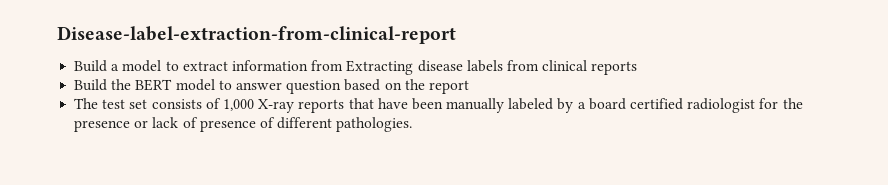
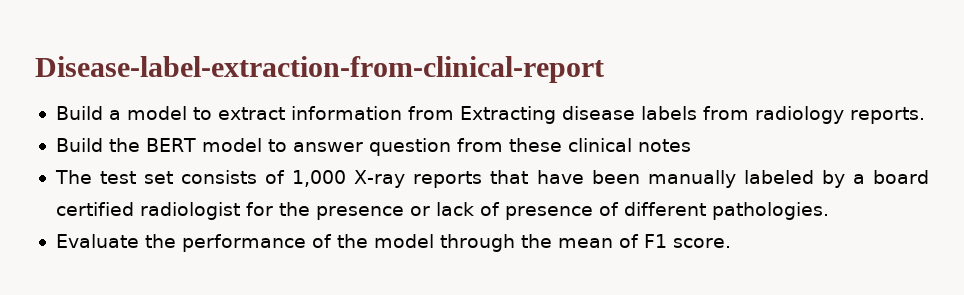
[542,60,638,75] clinical reports -> [754,106,925,124] radiology reports.
[344,79,469,94] based on the report -> [456,138,691,152] from these clinical notes
(413, 124) none -> [55,234,731,252] // Evaluate the performance of the model through the mean of F1 score.

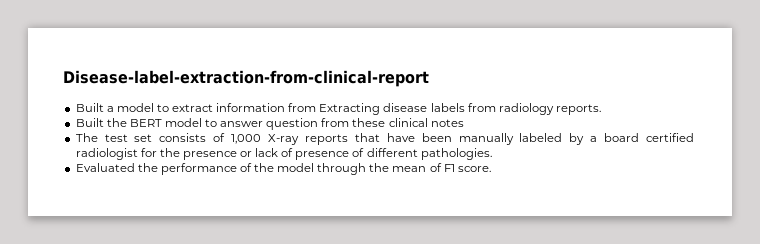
[55,106,103,120] Build -> [75,103,104,112] Built
[55,138,103,152] Build -> [75,118,104,127] Built
[55,234,139,248] Evaluate -> [75,163,135,172] Evaluated

